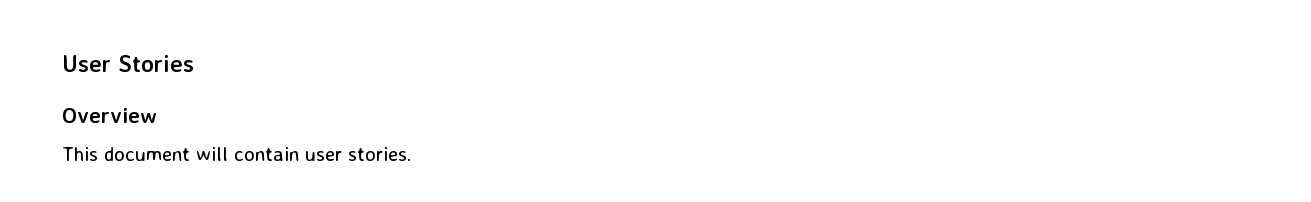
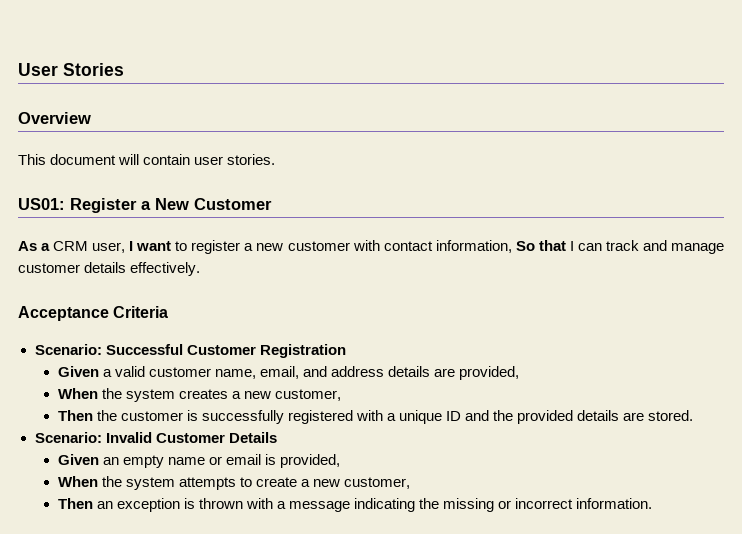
(411, 154) none -> [18,198,272,213] [18,240,724,254] [18,262,201,276] [18,306,169,321] [34,344,346,358] [57,366,520,380] [57,388,341,402] [57,410,694,424] [34,432,277,443] [57,454,341,468] [57,476,411,490] [57,498,653,512] // US01: Register a New Customer // As a CRM user, I want to register a new customer with contact information, So that I can track and manage customer details effectively. // Acceptance Criteria // Scenario: Successful Customer Registration // Given a valid customer name, email, and address details are provided, // When the system creates a new customer, // Then the customer is successfully registered with a unique ID and the provided details are stored. // Scenario: Invalid Customer Details // Given an empty name or email is provided, // When the system attempts to create a new customer, // Then an exception is thrown with a message indicating the missing or incorrect information.

